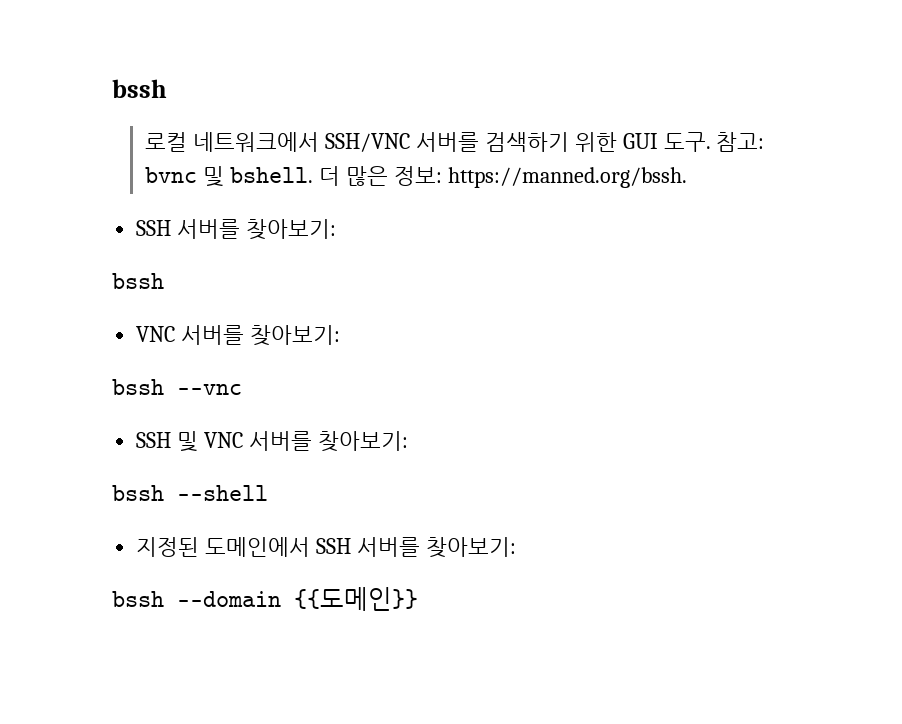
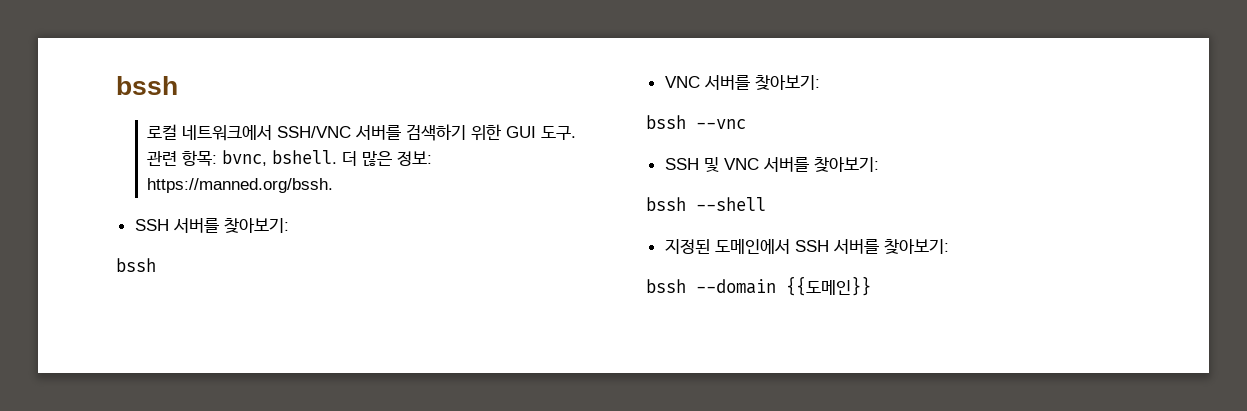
[716,132,765,152] [144,166,224,187] 참고: bvnc 및 -> [146,150,267,166] 관련 항목: bvnc,

